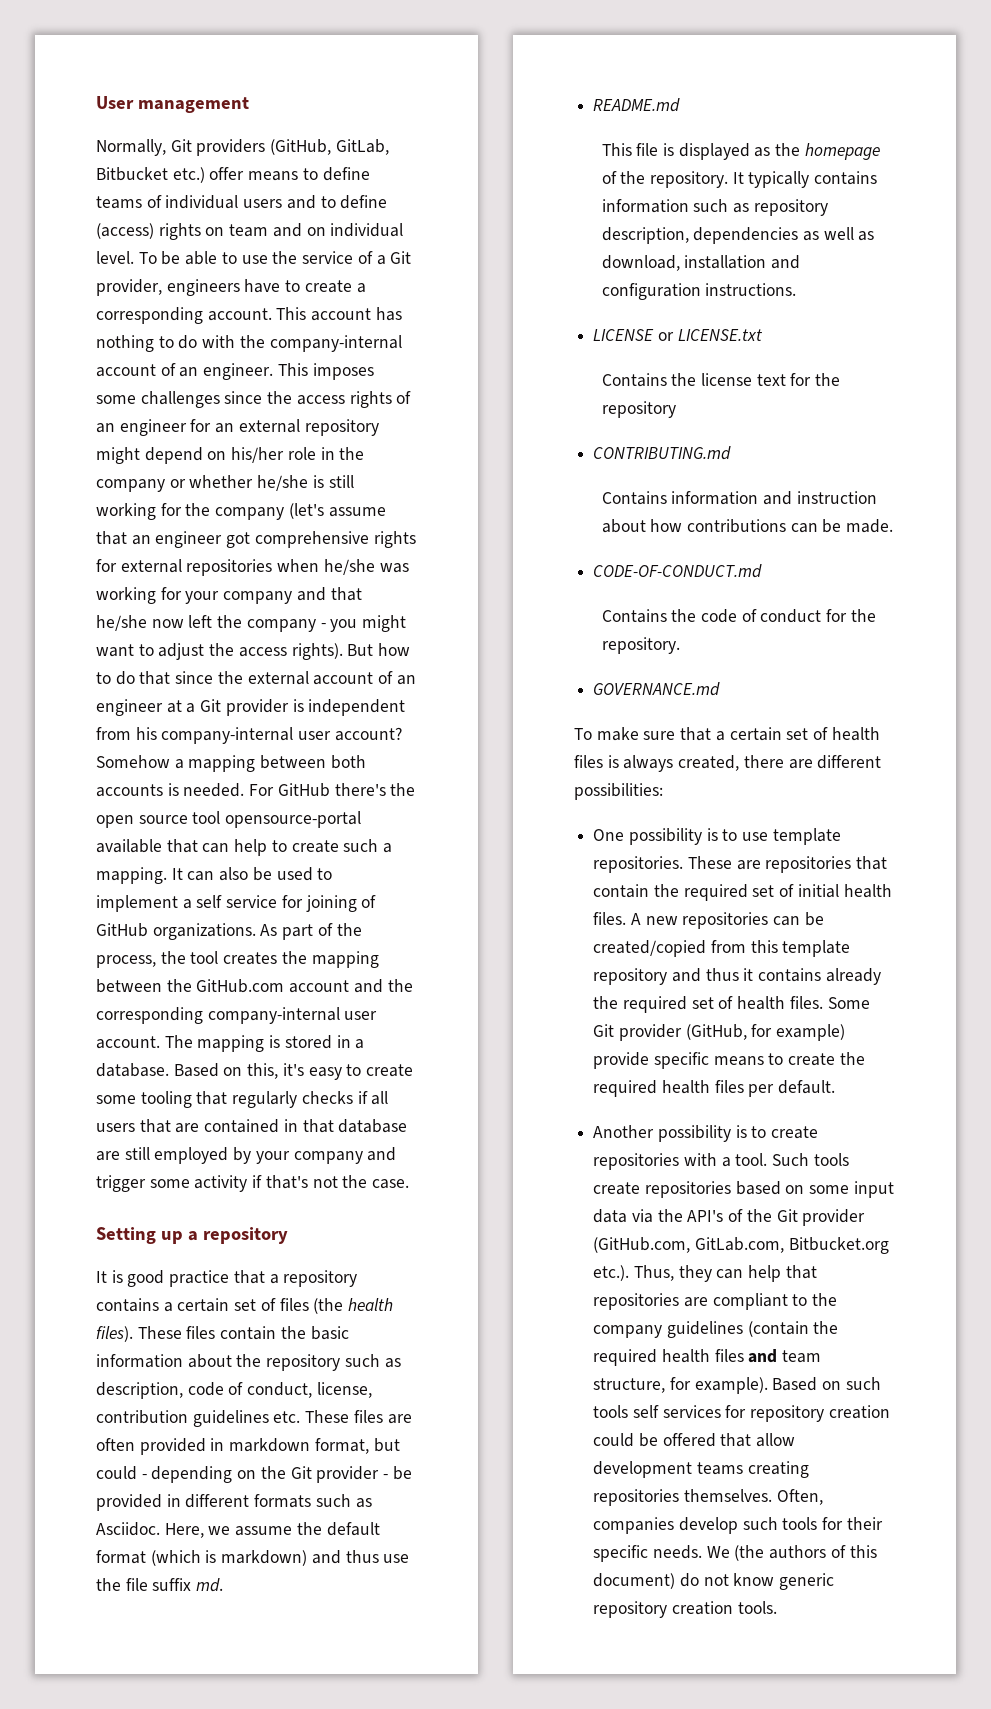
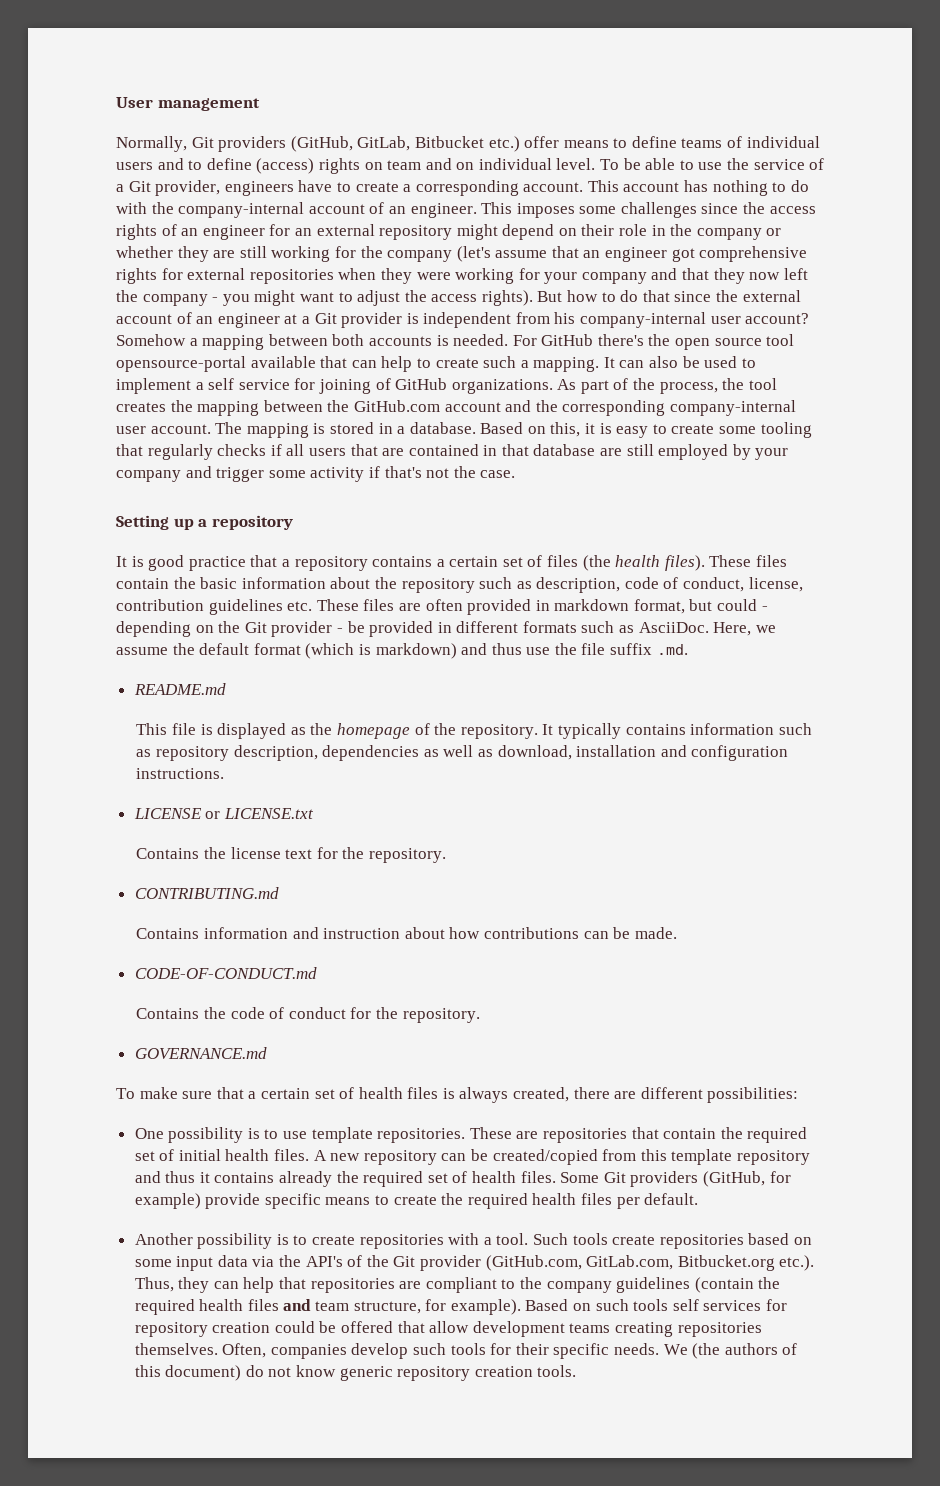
[231,447,285,463] his/her -> [581,224,615,236] their
[257,475,324,491] he/she is -> [177,246,236,262] they are
[323,559,409,575] he/she was -> [380,268,451,284] they were
[96,615,147,631] he/she -> [713,268,745,284] they
[282,1063,304,1076] it's -> [585,423,612,434] it is
[96,1522,160,1536] Asciidoc. -> [638,622,709,633] AsciiDoc.
[196,1578,224,1592] md. -> [656,644,688,655] .md.
[601,401,676,418] repository -> [369,848,447,863] repository.
[682,912,769,929] repositories -> [363,1150,437,1165] repository
[618,1024,682,1041] provider -> [630,1171,699,1187] providers

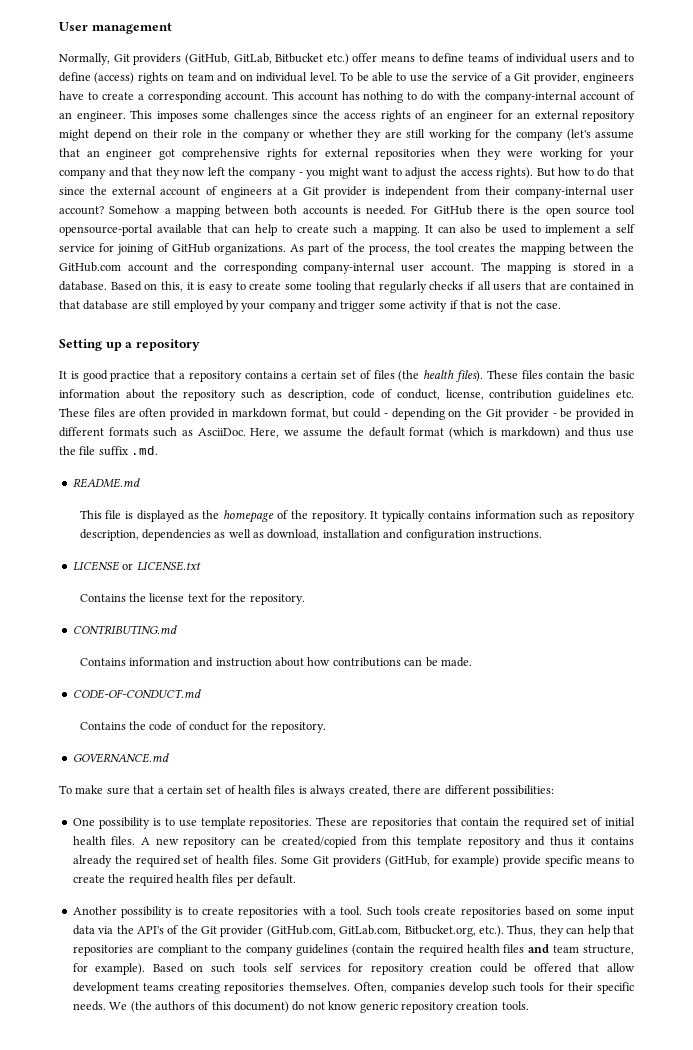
[196,313,280,328] an engineer -> [220,187,272,198] engineers
[554,312,576,324] his -> [484,186,510,195] their
[597,334,644,346] there's -> [476,205,518,214] there is
[384,466,422,478] that's -> [459,300,493,309] that is
[677,1255,775,1271] Bitbucket.org -> [404,925,476,937] Bitbucket.org,

